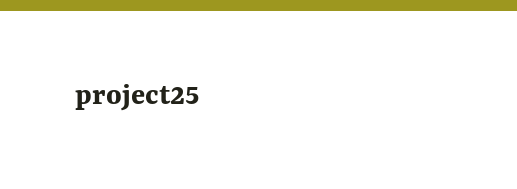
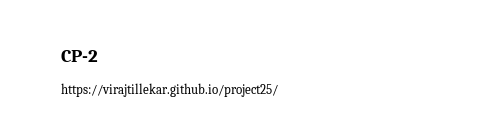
[75,84,199,111] project25 -> [61,50,98,62] [61,83,278,97] CP-2 // https://virajtillekar.github.io/project25/

